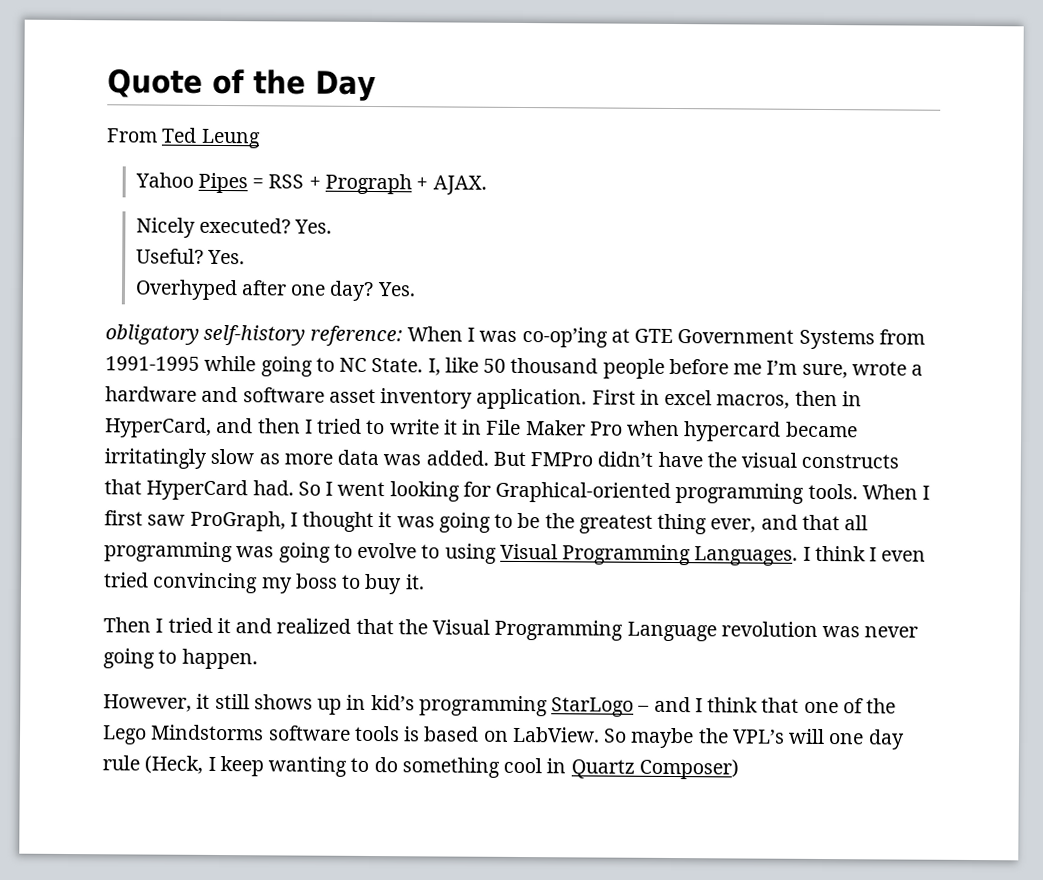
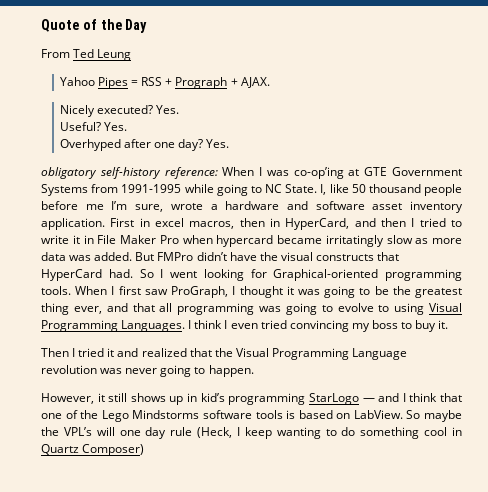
[637,705,650,712] – -> [362,398,375,402] —

